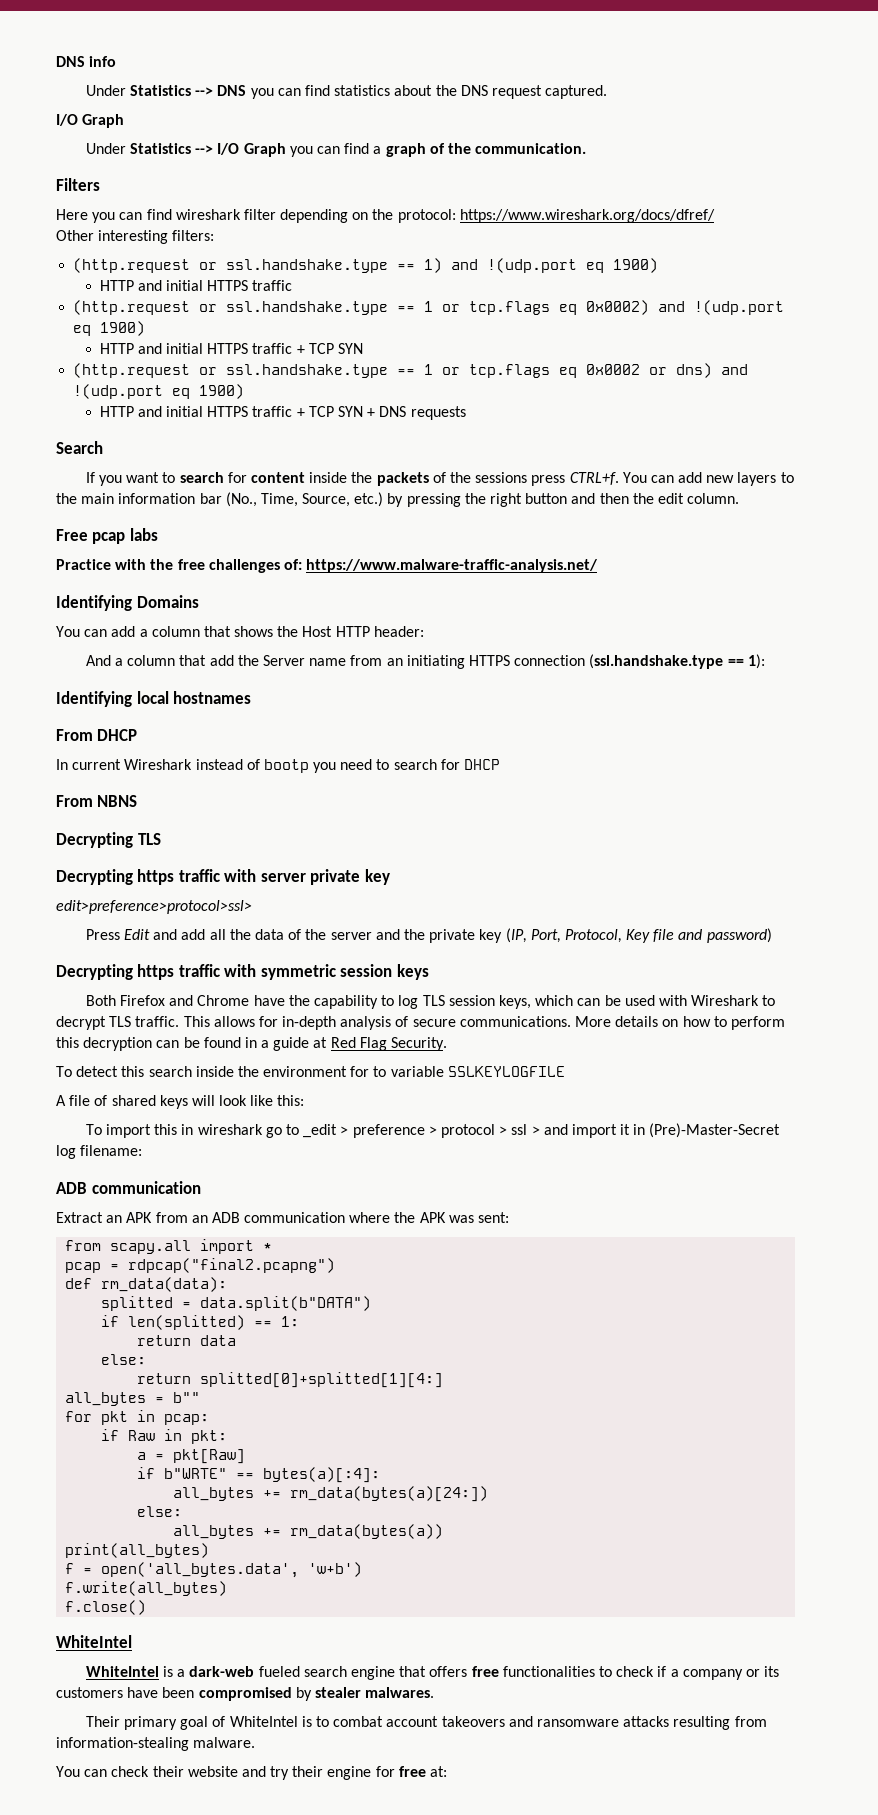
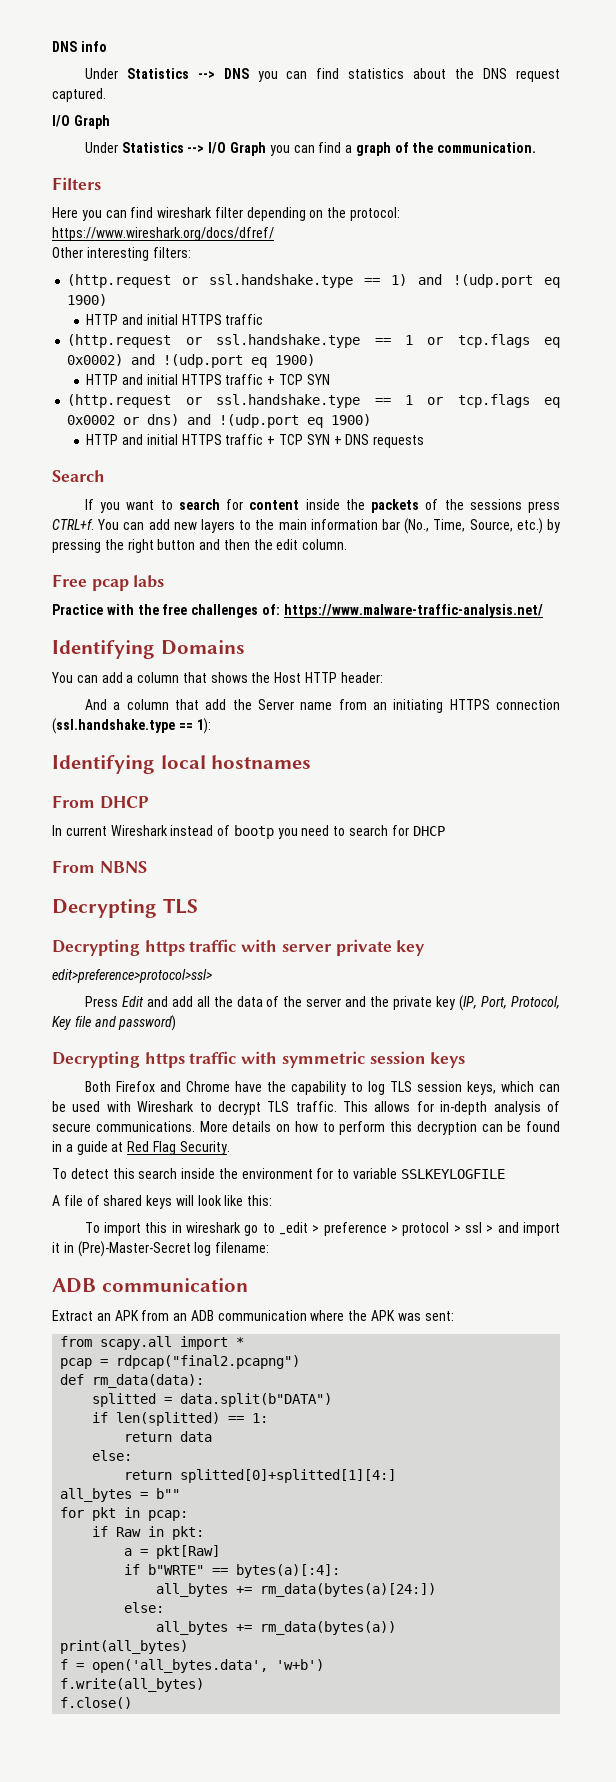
[56,1635,132,1648] [85,1666,780,1680] [56,1687,435,1701] [85,1716,767,1730] [56,1737,256,1751] [56,1766,448,1780] // WhiteIntel // WhiteIntel is a dark-web fueled search engine that offers free functionalities to check if a company or its customers have been compromised by stealer malwares. // Their primary goal of WhiteIntel is to combat account takeovers and ransomware attacks resulting from information-stealing malware. // You can check their website and try their engine for free at: -> (133, 1703) none

